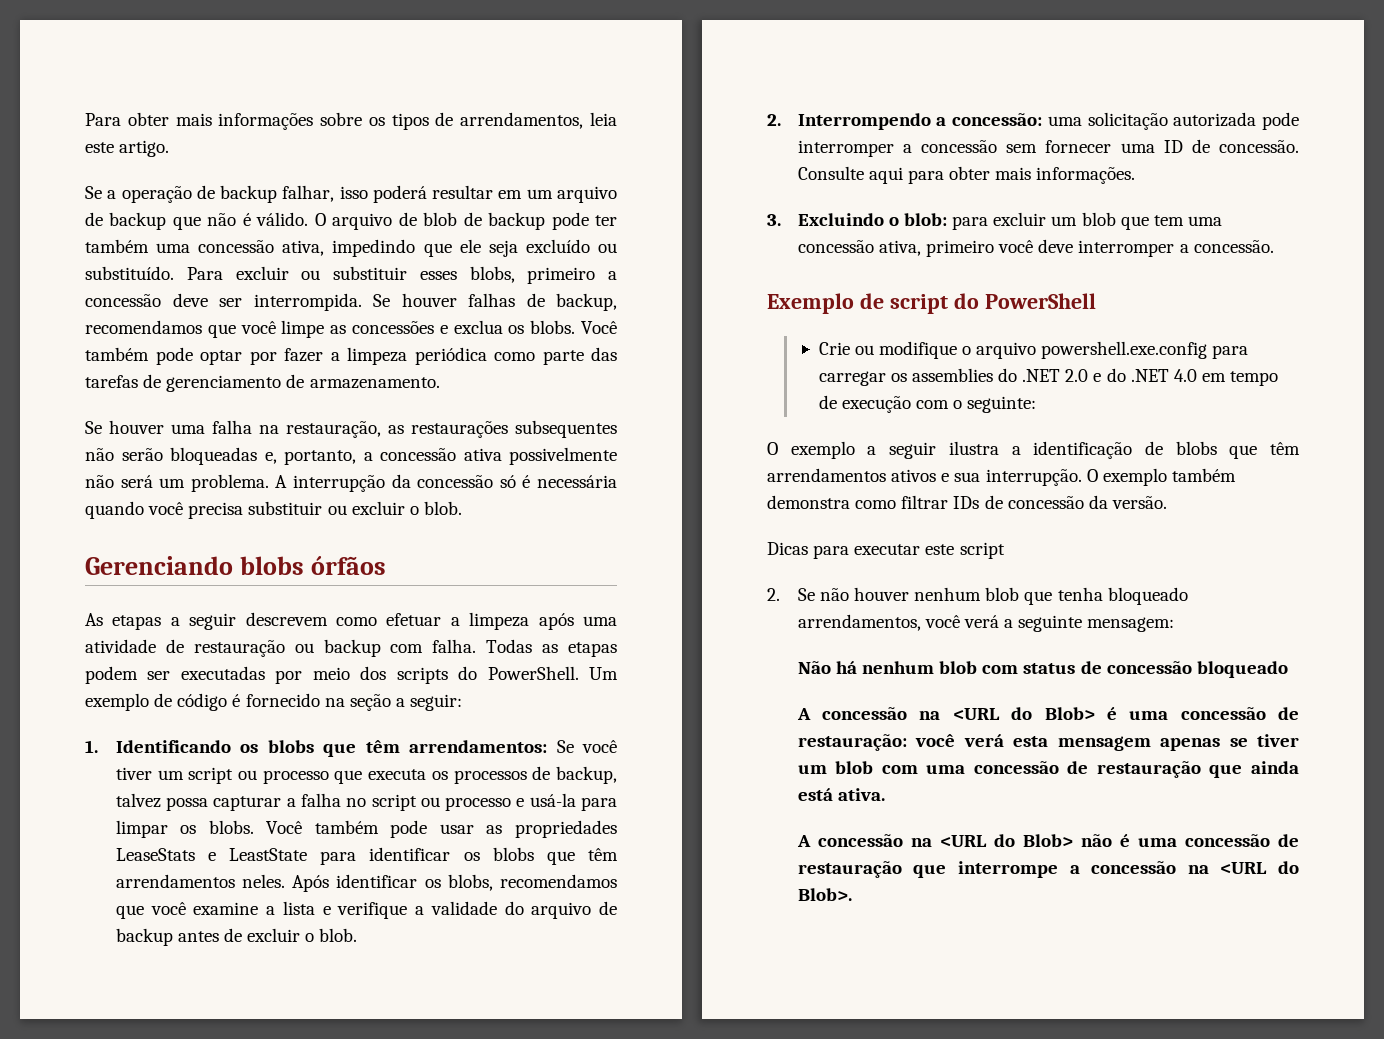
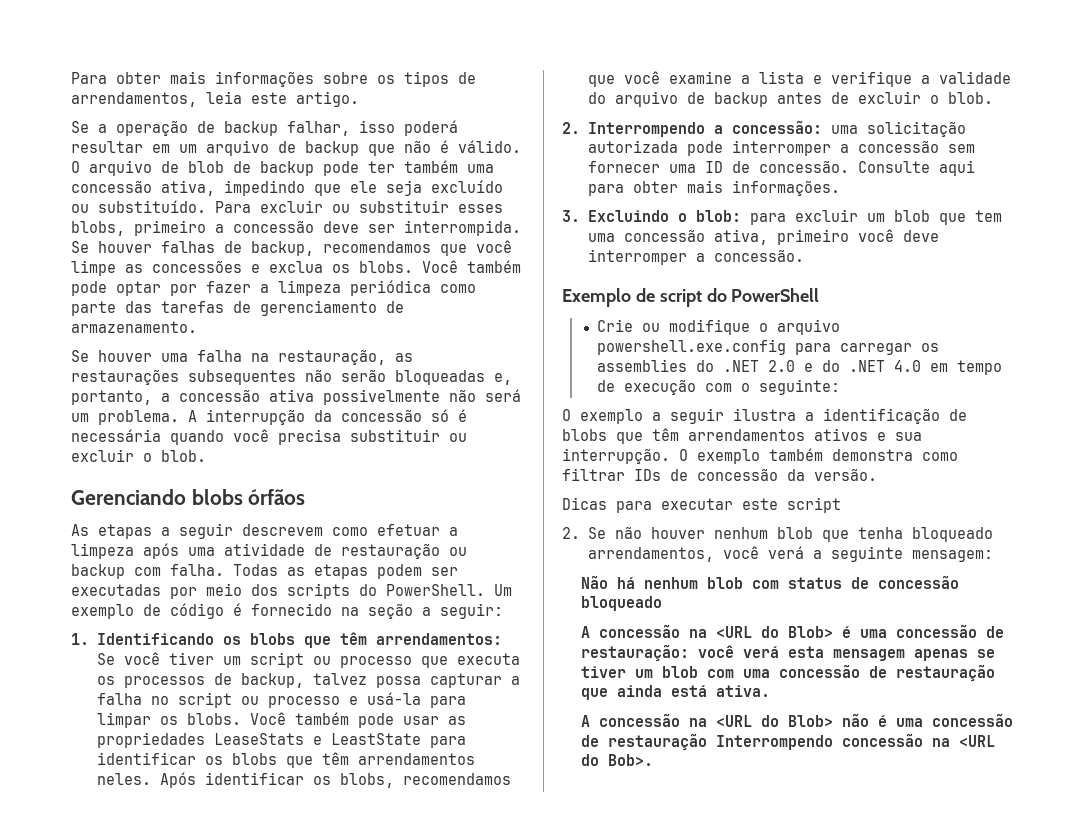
[913,861,1299,878] [797,888,852,901] que interrompe a concessão na <URL do Blob>. -> [715,733,995,750] [580,754,653,766] Interrompendo concessão na <URL do Bob>.

